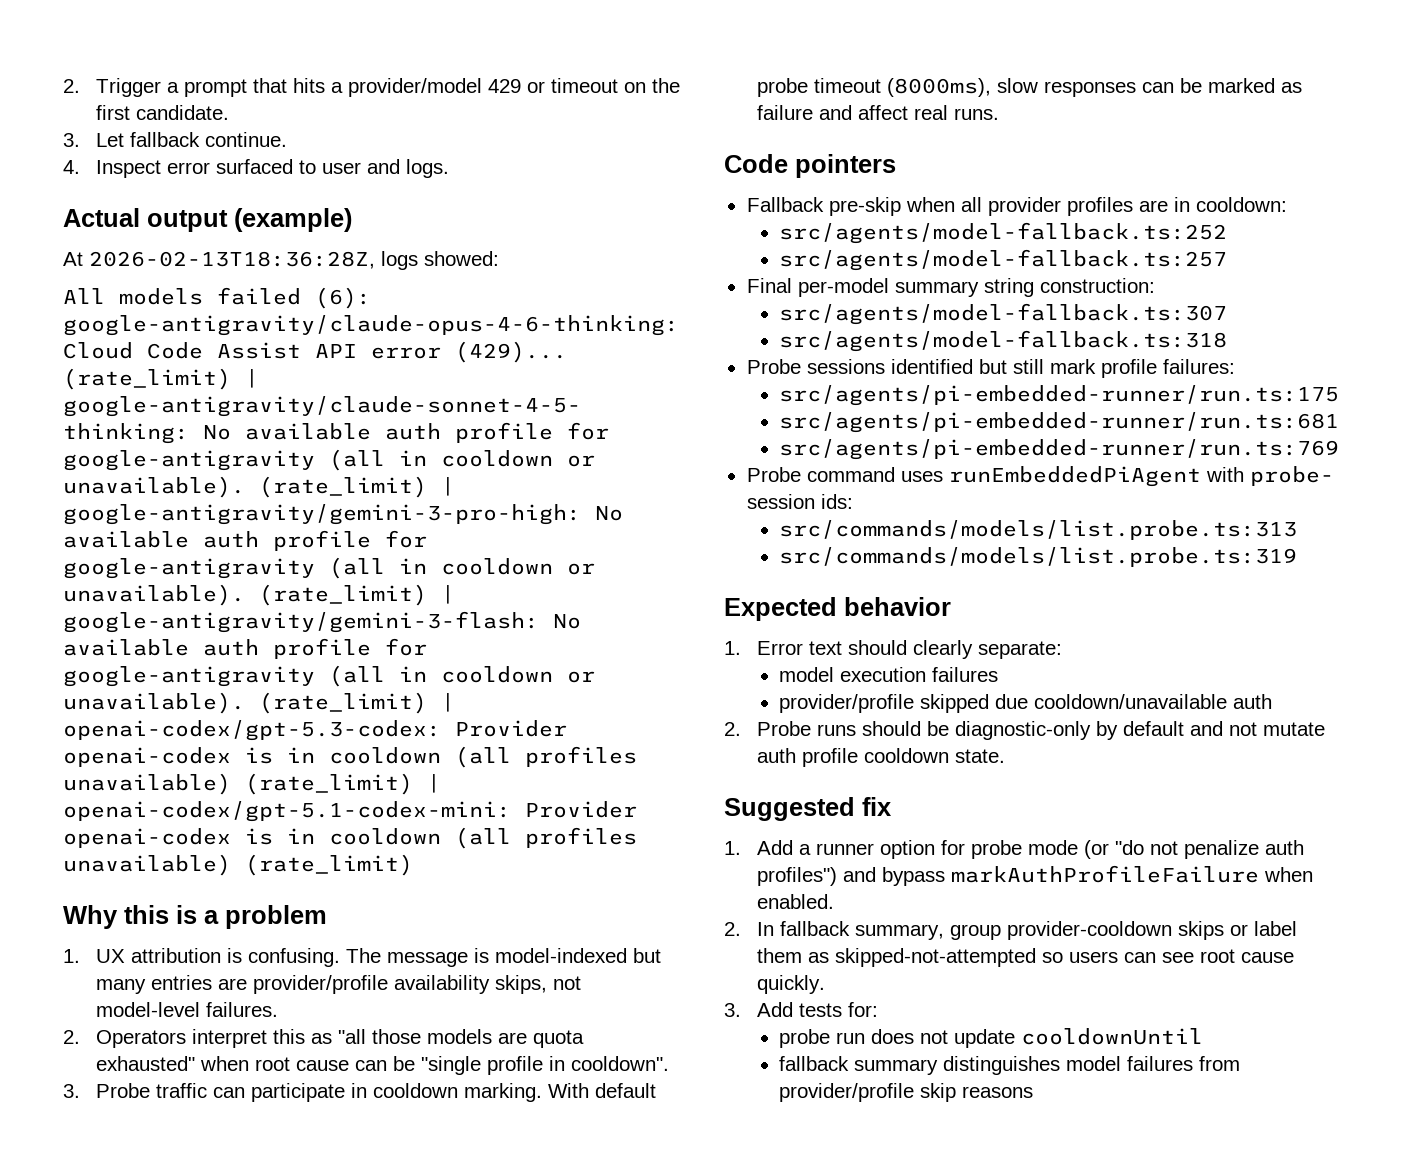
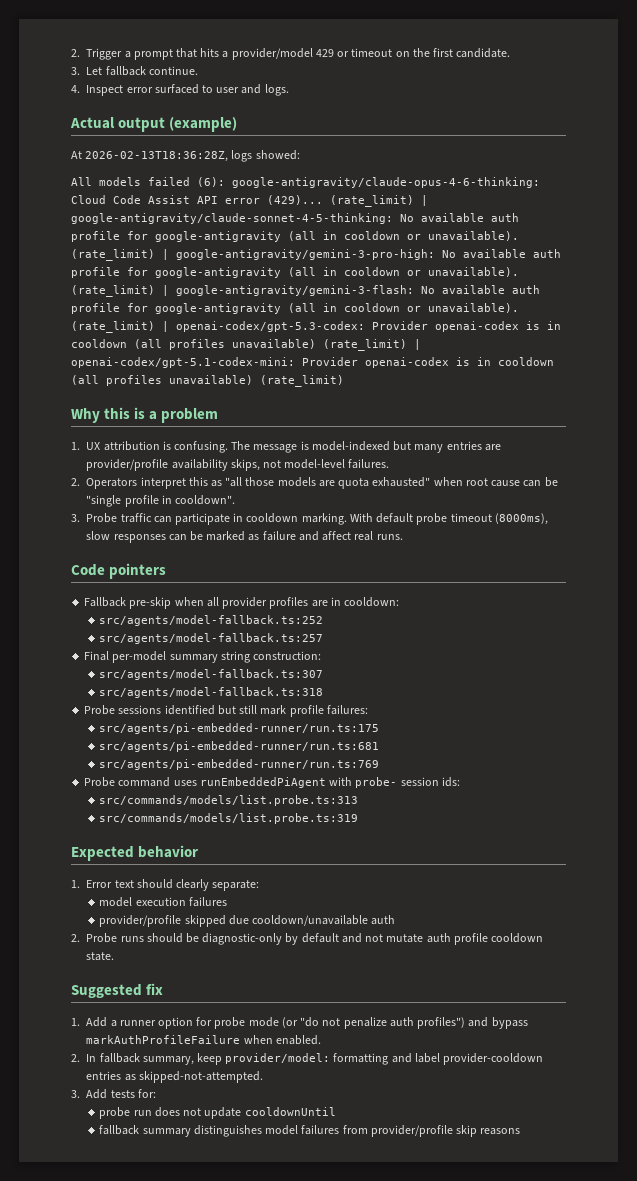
[949,921,1297,940] [756,948,1294,967] [756,975,825,994] group provider-cooldown skips or label them as skipped-not-attempted so users can see root cause quickly. -> [197,1053,544,1065] [86,1071,263,1083] keep provider/model: formatting and label provider-cooldown entries as skipped-not-attempted.

